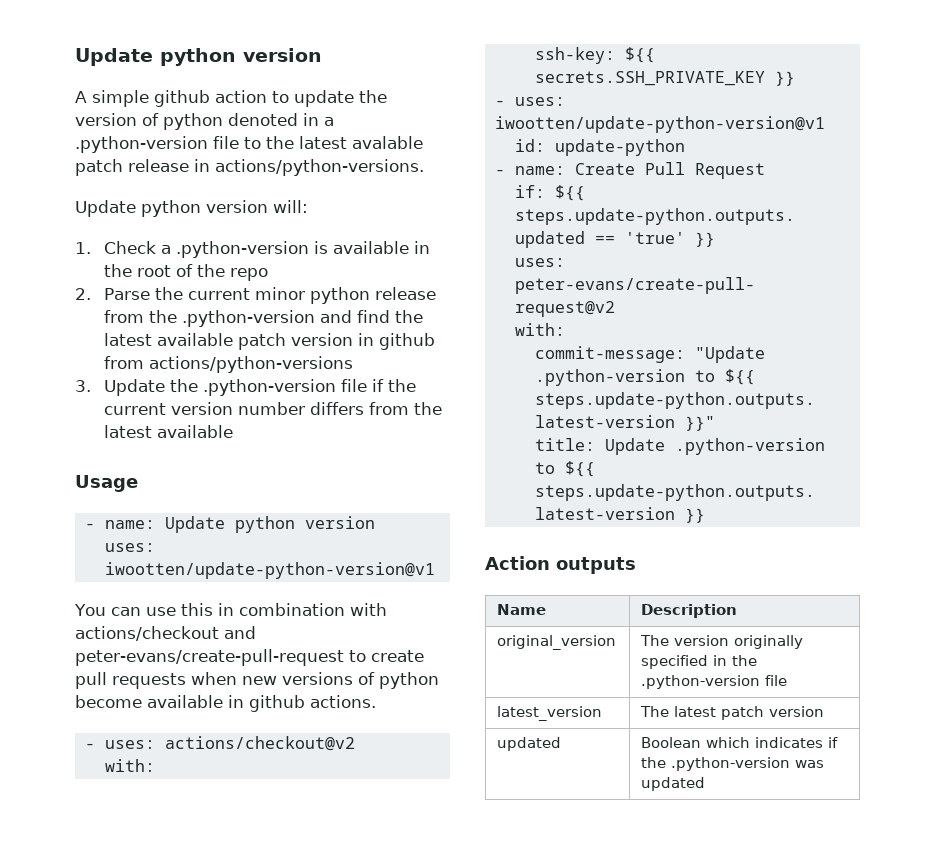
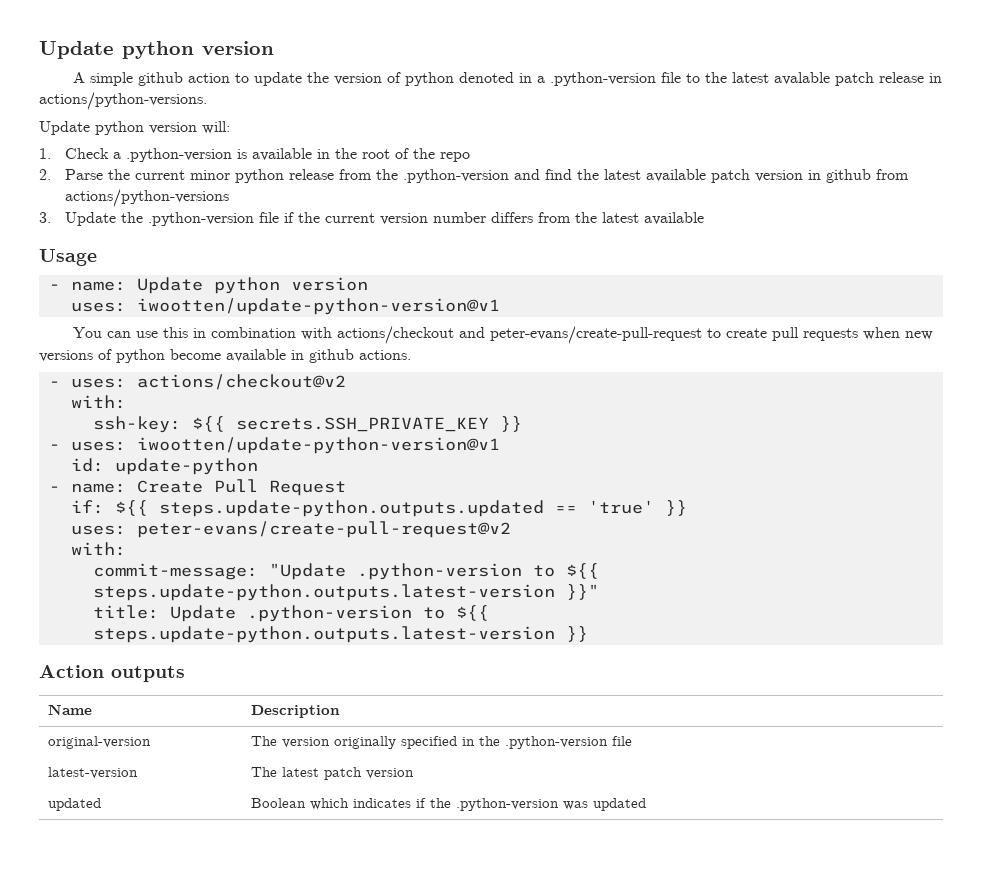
[497,635,617,650] original_version -> [47,736,151,749] original-version
[497,706,603,721] latest_version -> [47,767,138,779] latest-version

